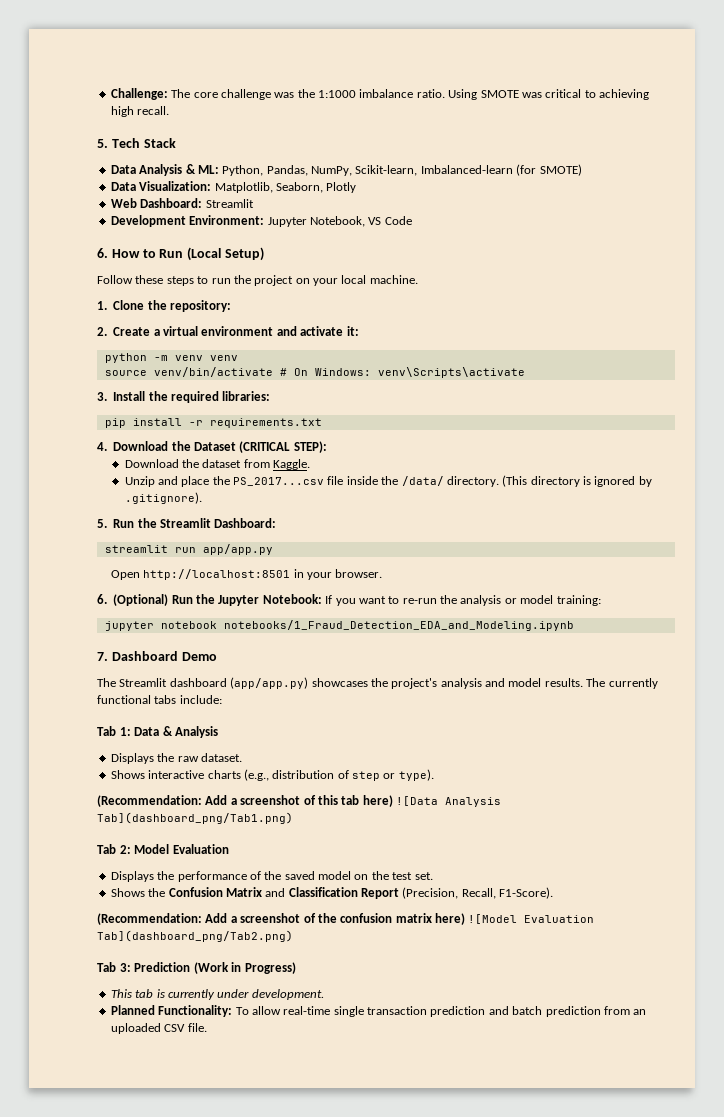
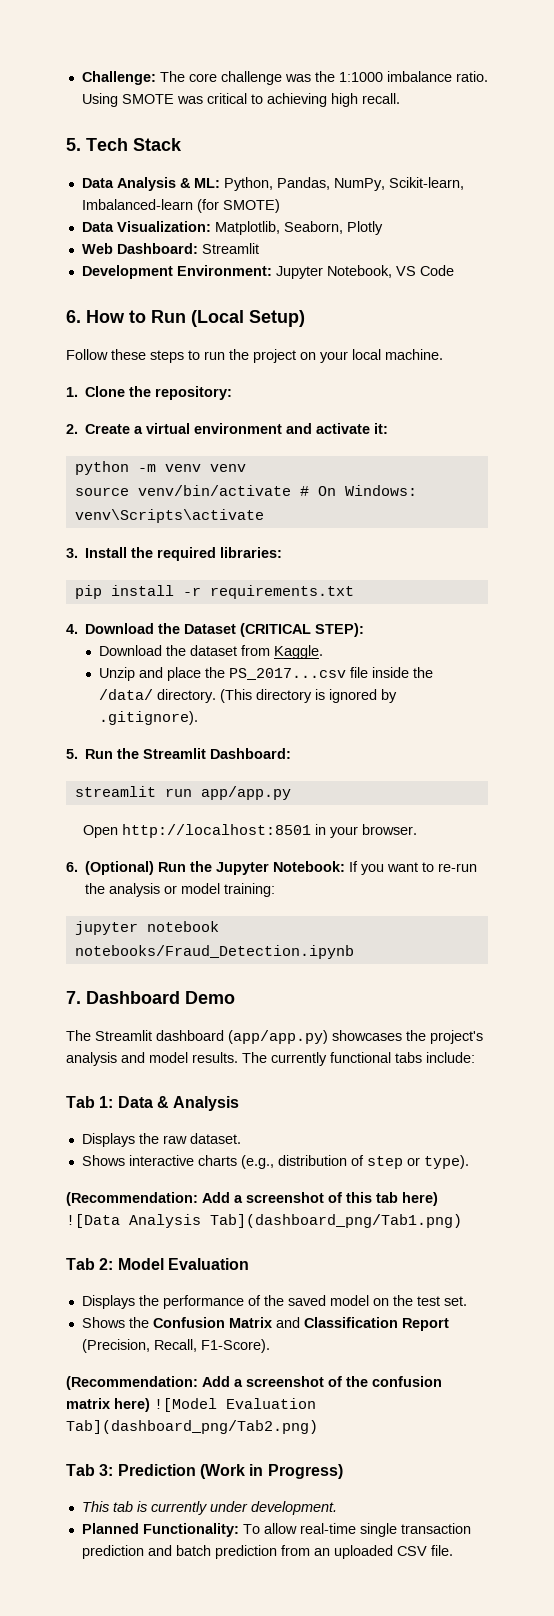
[223,620,574,631] notebooks/1_Fraud_Detection_EDA_and_Modeling.ipynb -> [74,945,354,959] notebooks/Fraud_Detection.ipynb

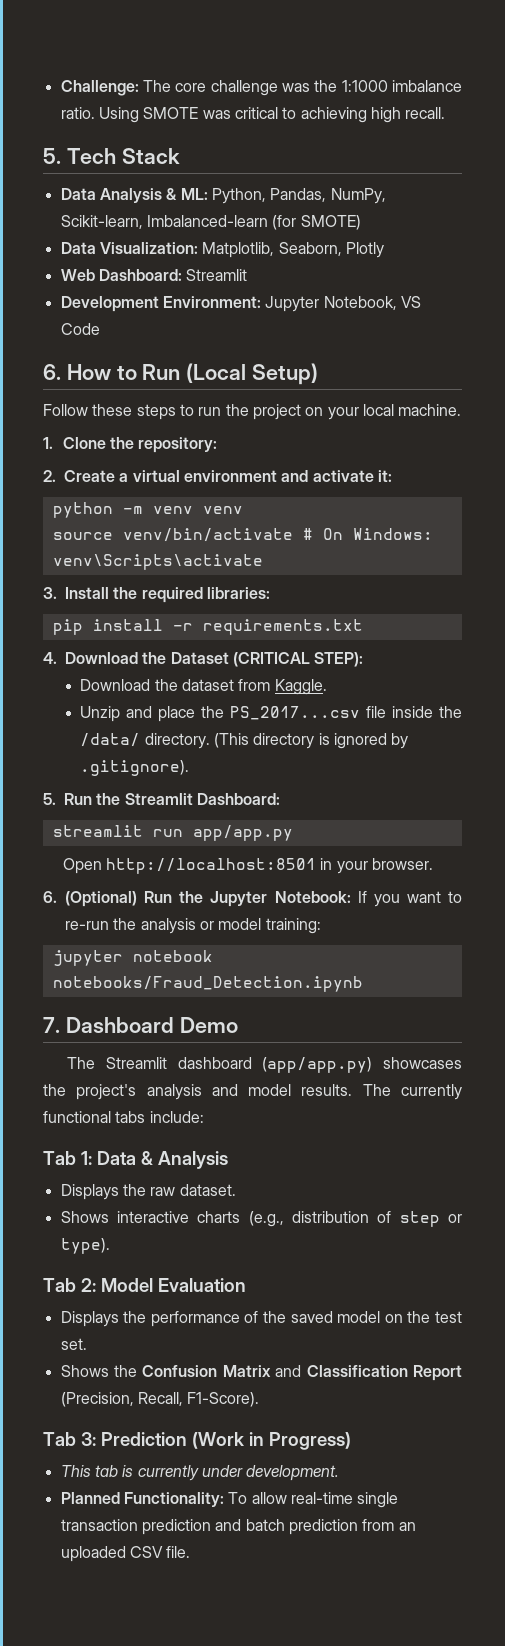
[66,1192,438,1206] [66,1214,462,1228] // (Recommendation: Add a screenshot of this tab here) ![Data Analysis Tab](dashboard_png/Tab1.png) -> (110, 1246) none
[66,1376,442,1390] [66,1398,316,1412] [66,1420,318,1434] // (Recommendation: Add a screenshot of the confusion matrix here) ![Model Evaluation Tab](dashboard_png/Tab2.png) -> (260, 1399) none

